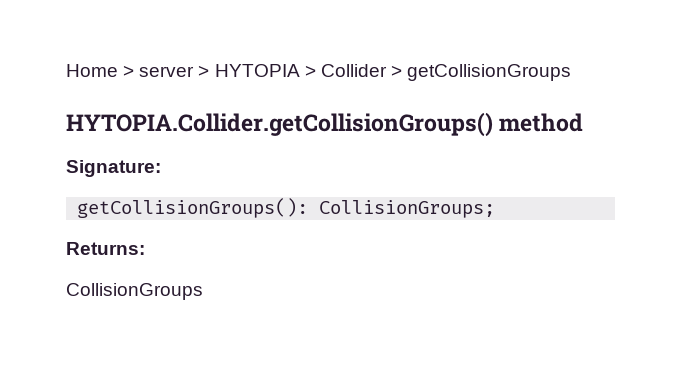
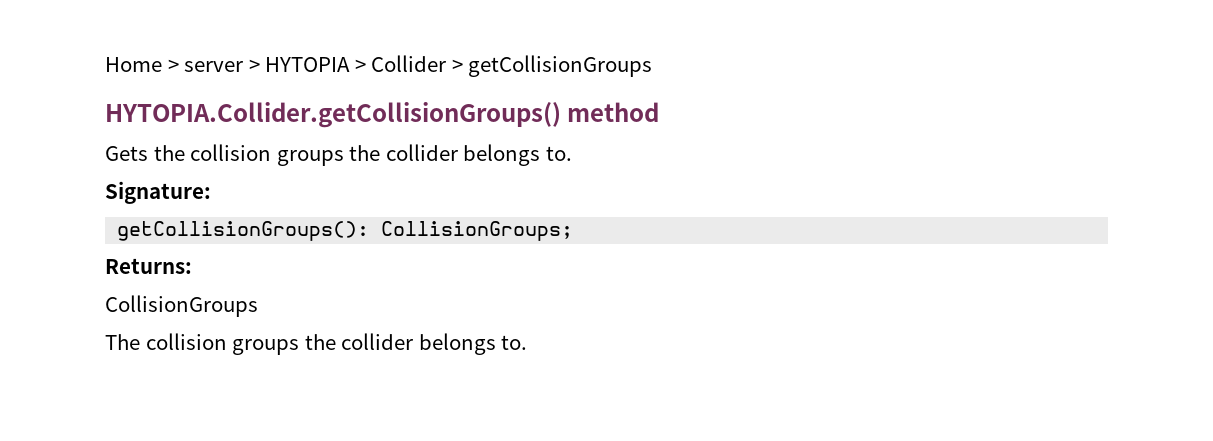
(584, 122) none -> [105,144,572,166] // Gets the collision groups the collider belongs to.
(203, 291) none -> [105,333,528,355] // The collision groups the collider belongs to.

